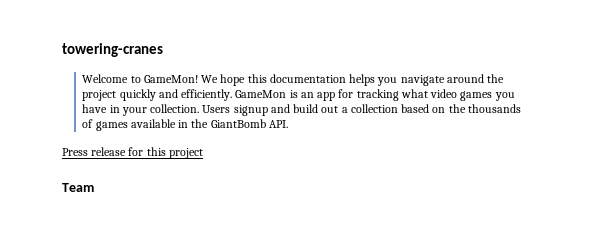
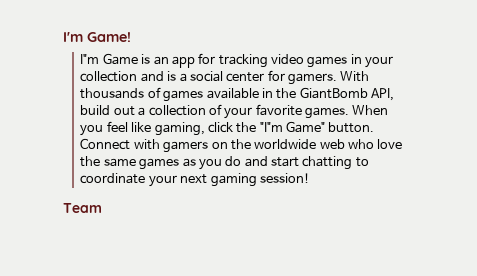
[62,43,163,57] [82,74,505,86] [82,89,287,101] towering-cranes // Welcome to GameMon! We hope this documentation helps you navigate around the project quickly and efficiently. GameMon -> [63,32,131,42] [80,53,138,65] I'm Game! // I"m Game
[400,89,428,98] what -> (268, 61) none
[494,92,515,101] [82,104,466,116] you have in your collection. Users signup and build out a collection based on the -> [350,54,394,68] [80,70,370,85] in your collection and is a social center for gamers. With
[268,120,288,128] [62,147,203,159] API. // Press release for this project -> [371,88,395,101] [80,104,389,119] [80,121,375,136] [80,138,403,153] [80,156,369,170] [80,173,310,187] API, build out a collection of your favorite games. When you feel like gaming, click the "I"m Game" button. Connect with gamers on the worldwide web who love the same games as you do and start chatting to coordinate your next gaming session!

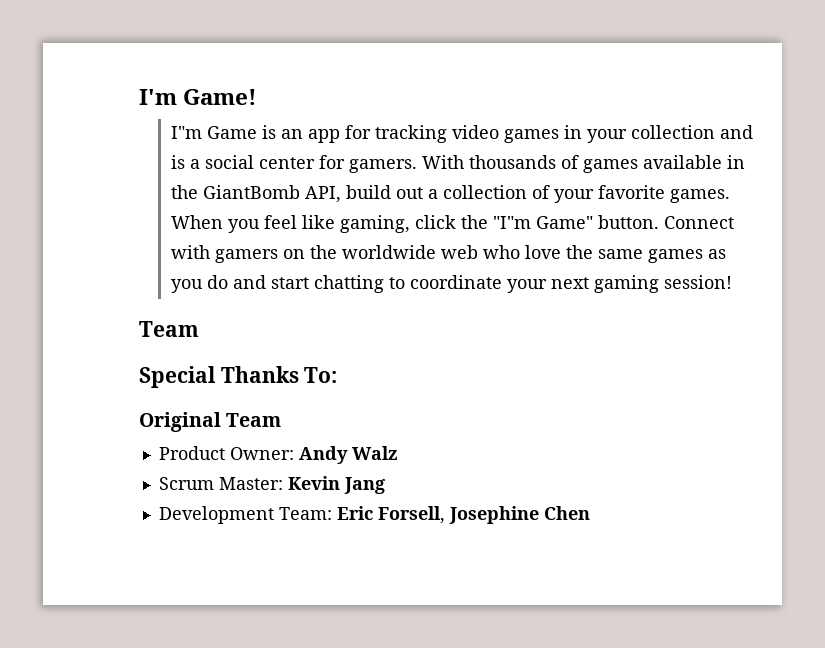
(102, 208) none -> [139,366,338,388] [139,412,282,432] [158,446,398,464] [158,476,385,494] [158,506,590,524] // Special Thanks To: // Original Team // Product Owner: Andy Walz // Scrum Master: Kevin Jang // Development Team: Eric Forsell, Josephine Chen

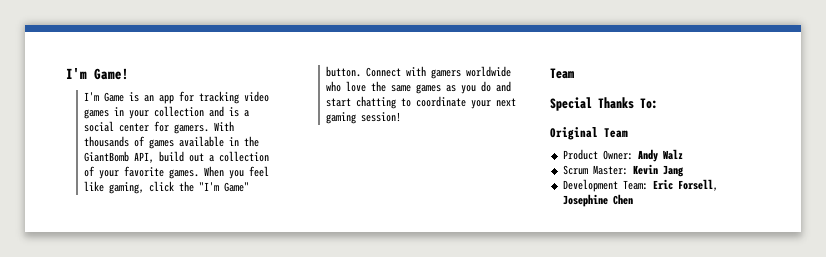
[171,126,203,139] I"m -> [84,92,100,101] I'm
[493,216,532,229] "I"m -> [199,182,220,191] "I'm
[283,245,479,259] on the worldwide web -> [466,66,512,77] worldwide

